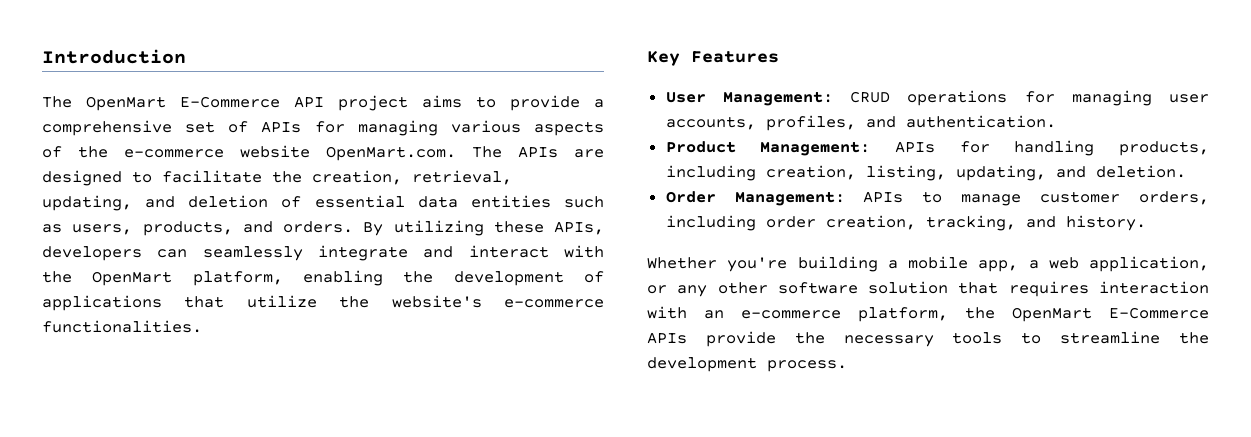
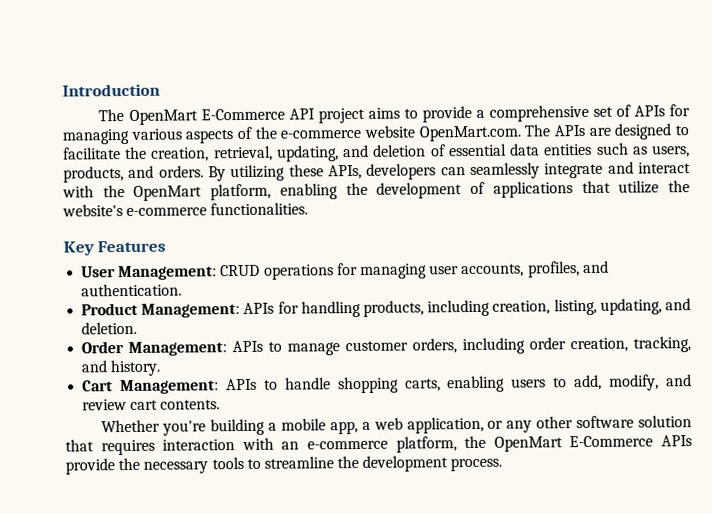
(1146, 223) none -> [82,374,693,395] [82,399,221,411] // Cart Management: APIs to handle shopping carts, enabling users to add, modify, and review cart contents.

